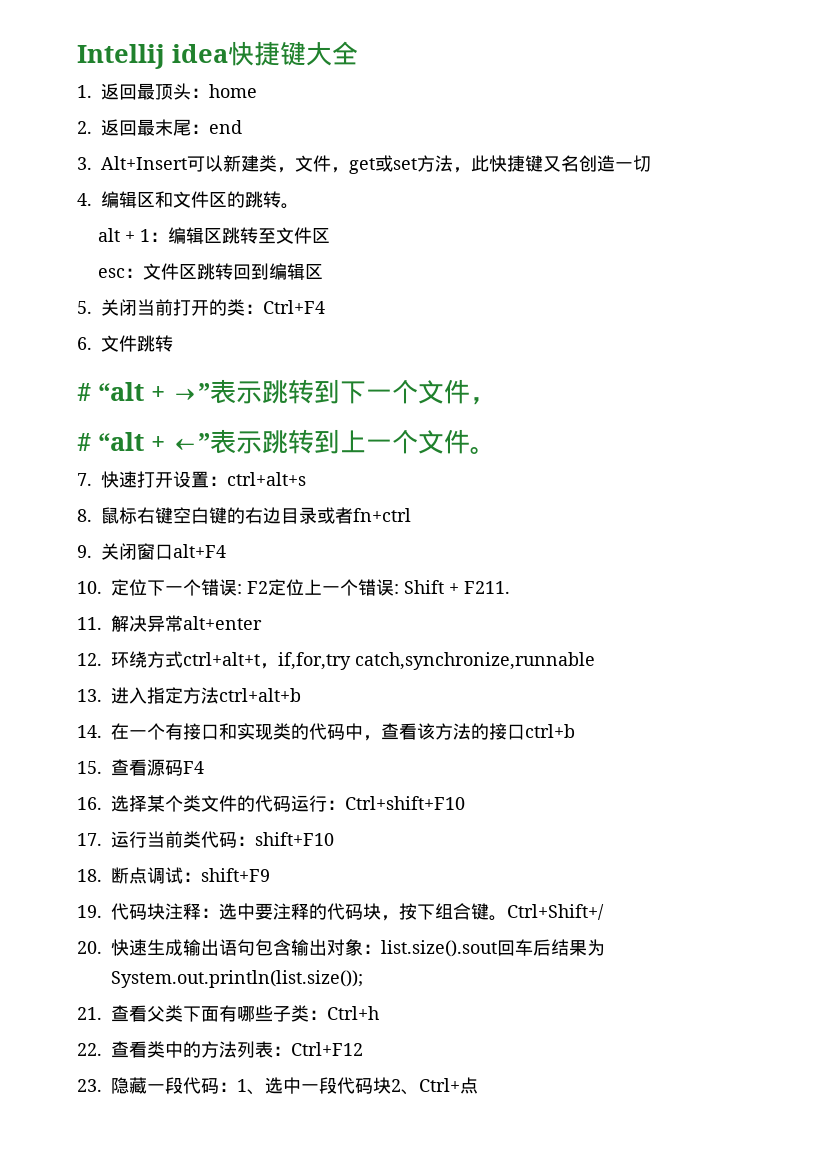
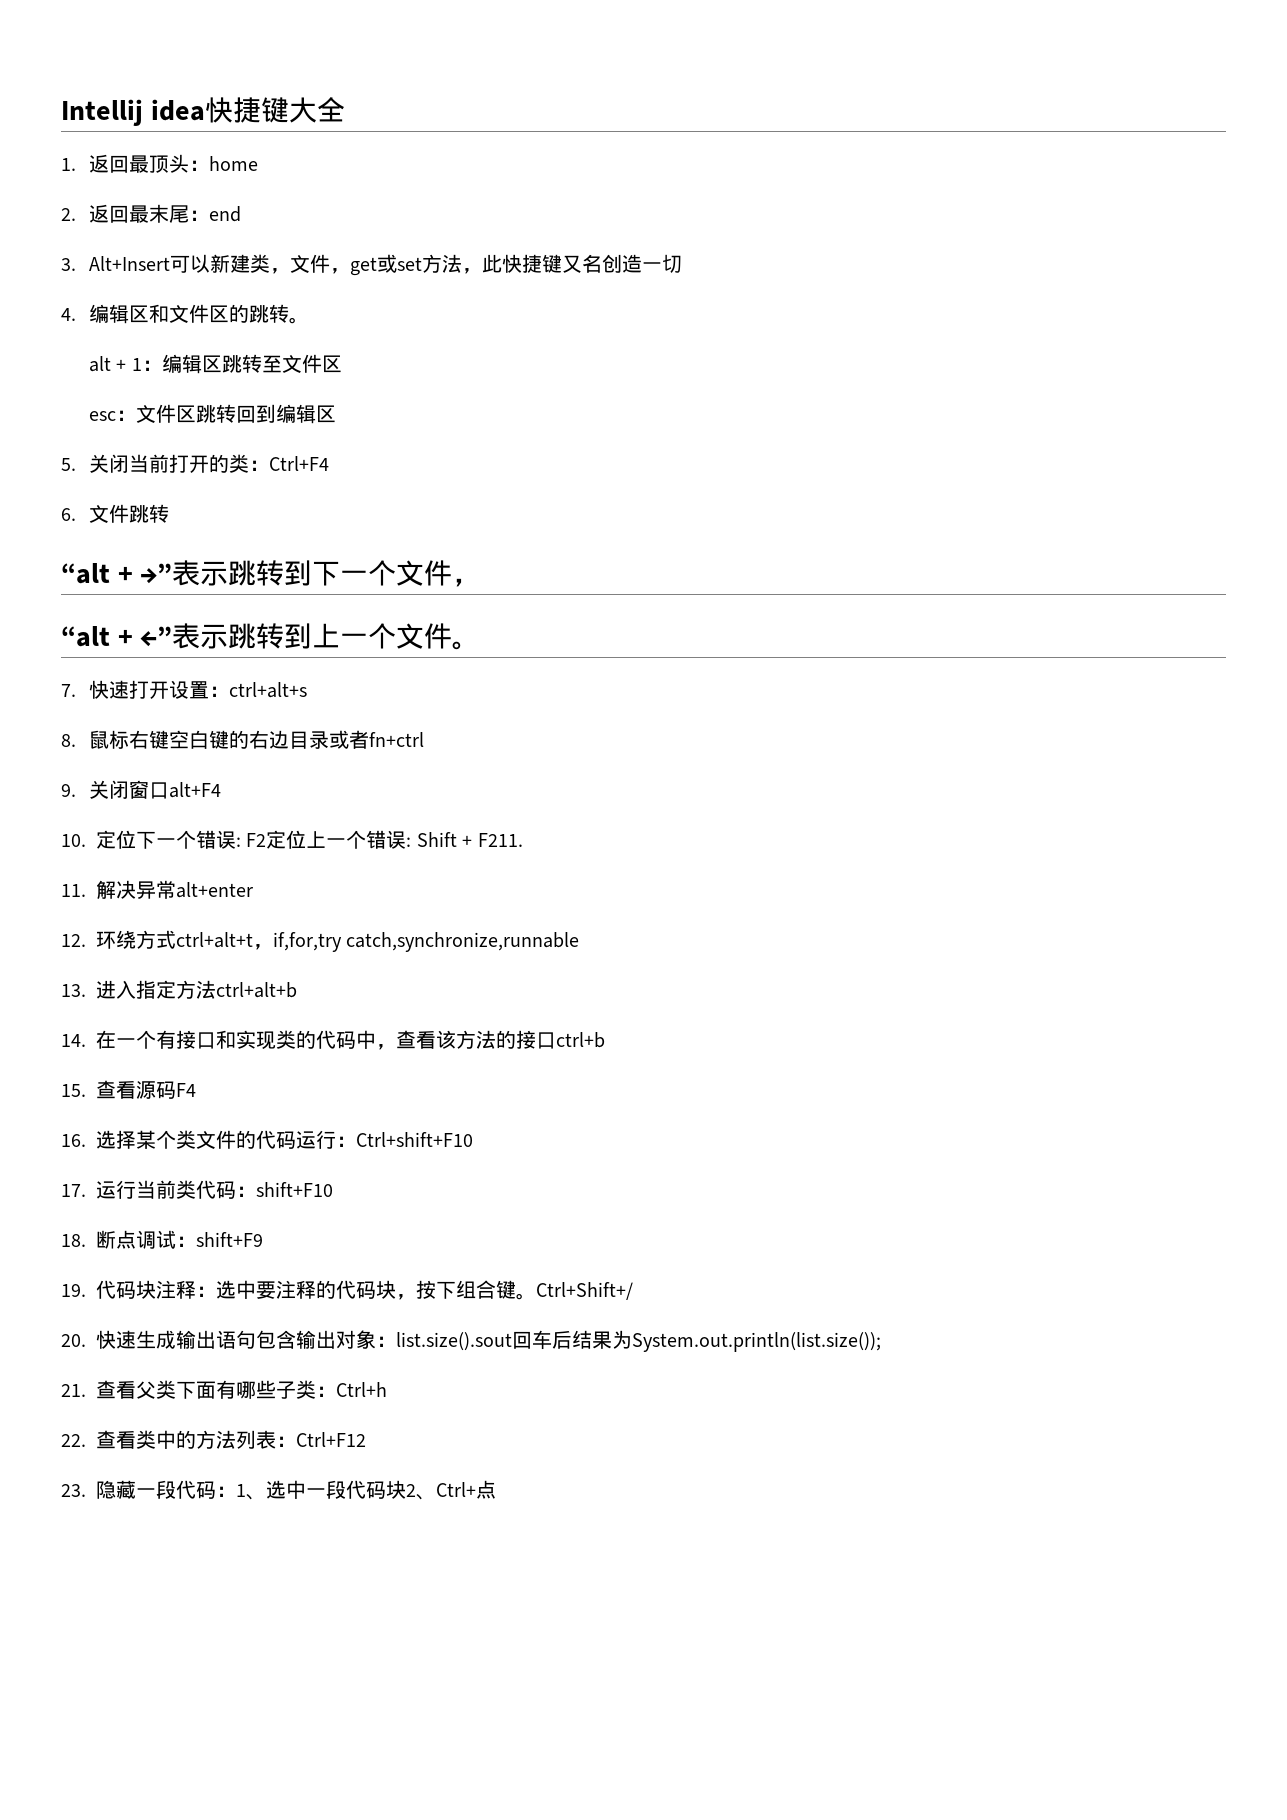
[77,383,91,401] # -> (170, 513) none
[77,433,91,451] # -> (481, 582) none

